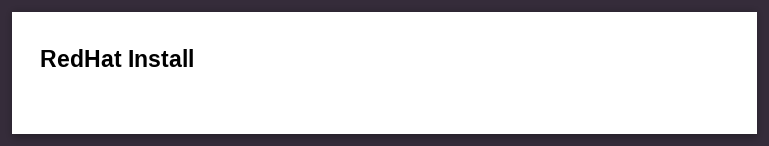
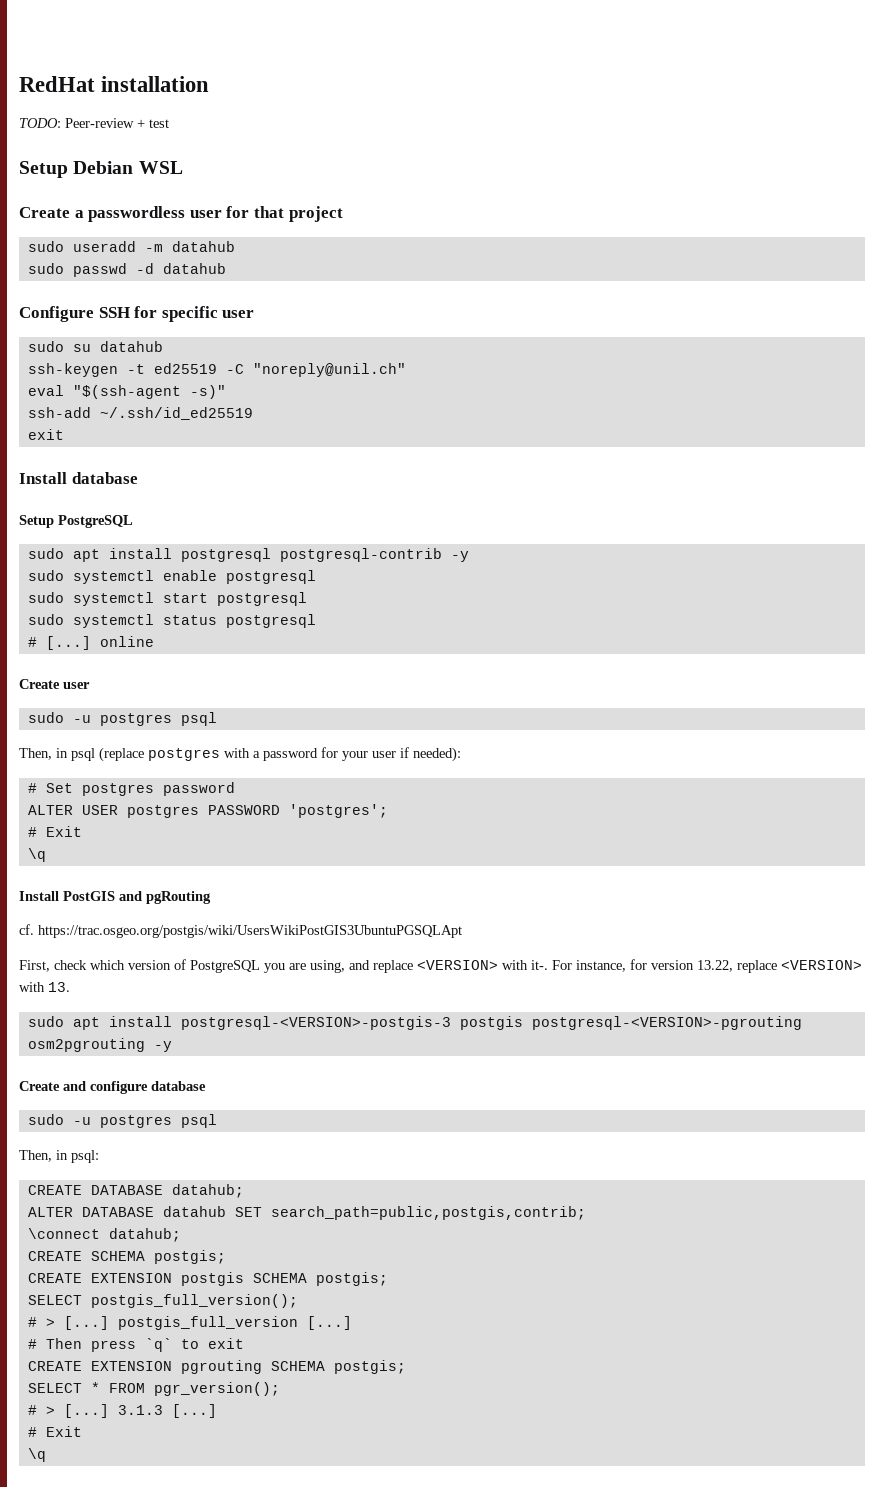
[128,49,195,67] Install -> [101,76,210,92] [19,118,169,128] [19,161,183,178] [19,206,343,222] [27,241,235,252] [27,263,226,277] [19,306,255,322] [27,341,163,352] [27,363,406,377] [27,385,226,399] [27,407,253,420] [27,429,64,440] [19,472,138,484] [19,515,133,528] [27,548,469,562] [27,570,316,584] [27,592,307,606] [27,614,316,628] [27,636,154,650] [19,679,90,689] [27,712,217,726] [19,747,461,762] [27,782,235,796] [27,804,388,818] [27,826,82,837] [27,848,46,862] [19,891,211,904] [19,924,462,938] [19,959,862,973] [19,982,70,992] [27,1016,802,1030] [27,1038,172,1052] [19,1081,206,1094] [27,1114,217,1128] [19,1150,99,1163] [27,1184,244,1198] [27,1206,586,1220] [27,1228,181,1242] [27,1250,226,1264] [27,1272,388,1286] [27,1294,298,1308] [27,1316,352,1330] [27,1338,244,1352] [27,1360,406,1374] [27,1382,280,1396] [27,1404,217,1418] [27,1426,82,1437] [27,1448,46,1462] installation // TODO: Peer-review + test // Setup Debian WSL // Create a passwordless user for that project // sudo useradd -m datahub // sudo passwd -d datahub // Configure SSH for specific user // sudo su datahub // ssh-keygen -t ed25519 -C "noreply@unil.ch" // eval "$(ssh-agent -s)" // ssh-add ~/.ssh/id_ed25519 // exit // Install database // Setup PostgreSQL // sudo apt install postgresql postgresql-contrib -y // sudo systemctl enable postgresql // sudo systemctl start postgresql // sudo systemctl status postgresql // # [...] online // Create user // sudo -u postgres psql // Then, in psql (replace postgres with a password for your user if needed): // # Set postgres password // ALTER USER postgres PASSWORD 'postgres'; // # Exit // \q // Install PostGIS and pgRouting // cf. https://trac.osgeo.org/postgis/wiki/UsersWikiPostGIS3UbuntuPGSQLApt // First, check which version of PostgreSQL you are using, and replace <VERSION> with it-. For instance, for version 13.22, replace <VERSION> with 13. // sudo apt install postgresql-<VERSION>-postgis-3 postgis postgresql-<VERSION>-pgrouting osm2pgrouting -y // Create and configure database // sudo -u postgres psql // Then, in psql: // CREATE DATABASE datahub; // ALTER DATABASE datahub SET search_path=public,postgis,contrib; // \connect datahub; // CREATE SCHEMA postgis; // CREATE EXTENSION postgis SCHEMA postgis; // SELECT postgis_full_version(); // # > [...] postgis_full_version [...] // # Then press `q` to exit // CREATE EXTENSION pgrouting SCHEMA postgis; // SELECT * FROM pgr_version(); // # > [...] 3.1.3 [...] // # Exit // \q

